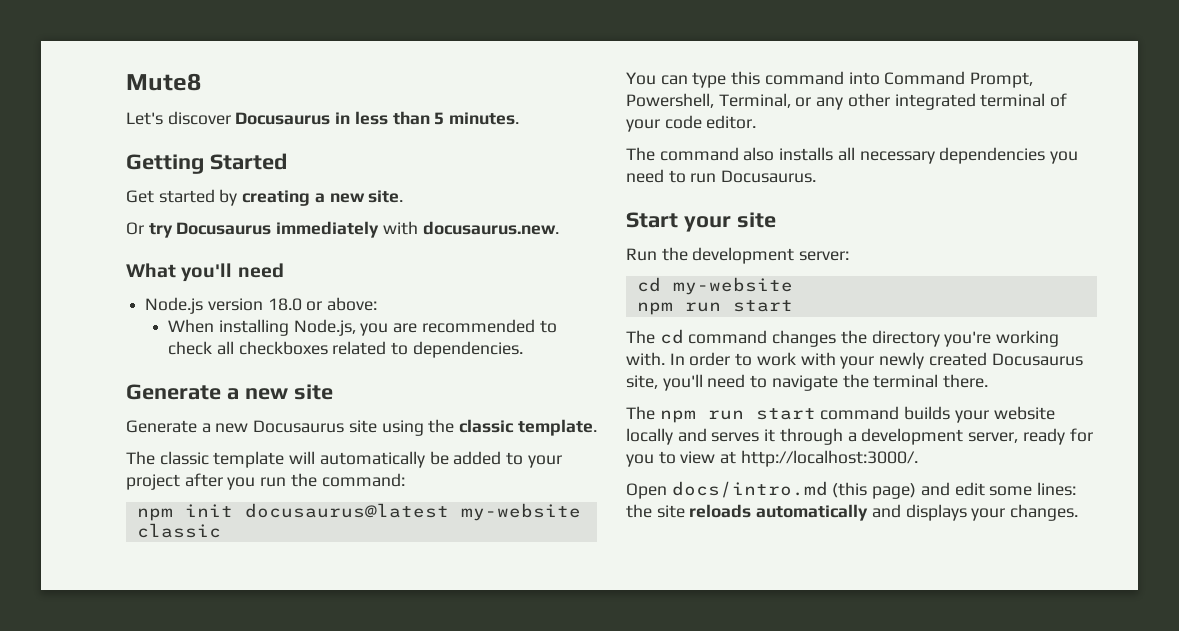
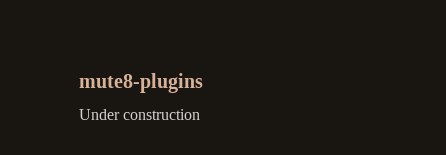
[126,73,201,91] [126,111,520,125] [126,153,287,174] [126,189,404,206] [126,221,559,238] [126,263,284,282] [145,297,378,314] [168,319,557,336] [168,341,523,358] [126,384,333,400] [126,419,597,436] [126,451,562,468] [126,473,405,490] [136,503,581,521] [136,523,221,538] [626,71,1034,88] [626,93,1068,110] [626,115,757,132] [626,147,1079,164] [626,169,817,183] [626,212,776,232] [626,247,850,264] [636,277,793,295] [636,300,793,315] [626,329,1060,347] [626,352,1083,369] [626,374,989,391] [626,406,1055,423] [626,428,1093,445] [626,450,918,467] [626,481,1077,499] [626,504,1079,521] Mute8 // Let's discover Docusaurus in less than 5 minutes. // Getting Started // Get started by creating a new site. // Or try Docusaurus immediately with docusaurus.new. // What you'll need // Node.js version 18.0 or above: // When installing Node.js, you are recommended to check all checkboxes related to dependencies. // Generate a new site // Generate a new Docusaurus site using the classic template. // The classic template will automatically be added to your project after you run the command: // npm init docusaurus@latest my-website classic // You can type this command into Command Prompt, Powershell, Terminal, or any other integrated terminal of your code editor. // The command also installs all necessary dependencies you need to run Docusaurus. // Start your site // Run the development server: // cd my-website // npm run start // The cd command changes the directory you're working with. In order to work with your newly created Docusaurus site, you'll need to navigate the terminal there. // The npm run start command builds your website locally and serves it through a development server, ready for you to view at http://localhost:3000/. // Open docs/intro.md (this page) and edit some lines: the site reloads automatically and displays your changes. -> [79,73,203,93] [79,109,201,120] mute8-plugins // Under construction

